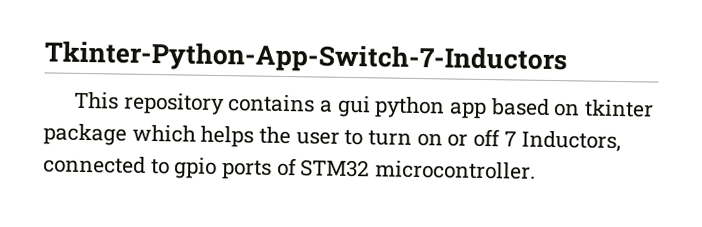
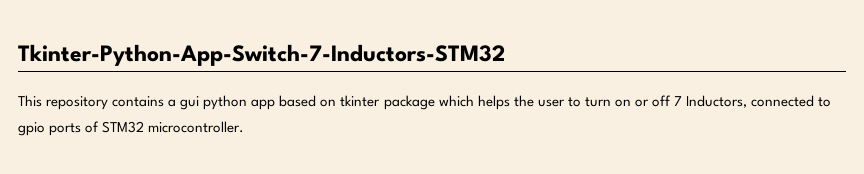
[44,40,568,76] Tkinter-Python-App-Switch-7-Inductors -> [18,44,505,66] Tkinter-Python-App-Switch-7-Inductors-STM32

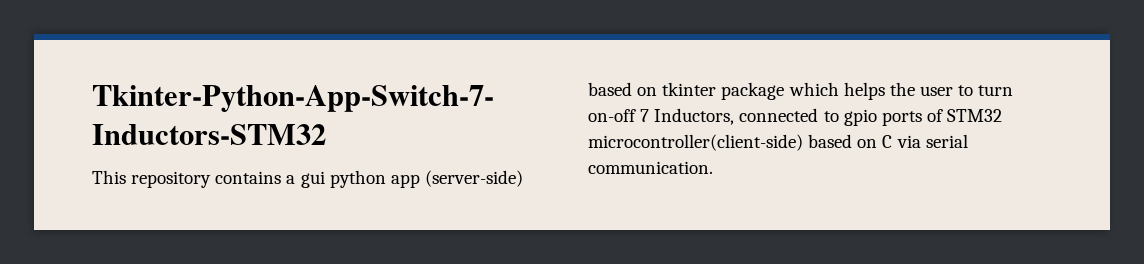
(276, 104) none -> [424,170,523,187] (server-side)
[614,95,671,107] on or off -> [588,109,636,122] on-off
[148,121,245,133] microcontroller. -> [588,134,968,151] [588,161,713,174] microcontroller(client-side) based on C via serial communication.

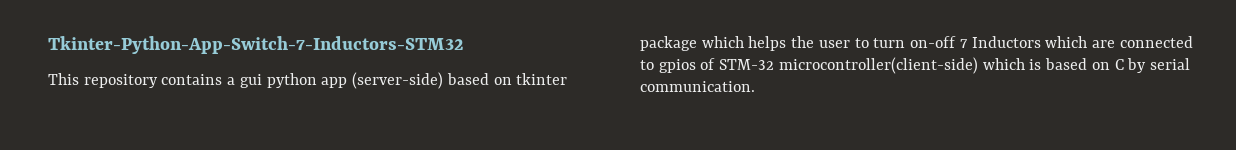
[654,108,1003,126] [588,134,803,151] Inductors, connected to gpio ports of STM32 microcontroller(client-side) -> [971,36,1193,48] [640,57,1042,74] Inductors which are connected to gpios of STM-32 microcontroller(client-side) which is
[896,135,921,148] via -> [1127,58,1147,73] by

